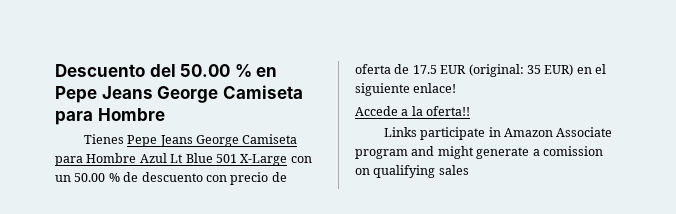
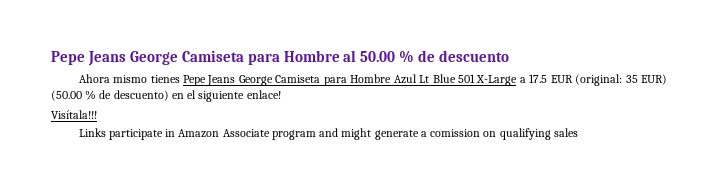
[55,64,278,77] [55,85,303,103] [55,108,165,125] [83,134,124,144] Descuento del 50.00 % en Pepe Jeans George Camiseta para Hombre // Tienes -> [51,50,510,66] [78,74,180,83] Pepe Jeans George Camiseta para Hombre al 50.00 % de descuento // Ahora mismo tienes
[290,156,312,163] [55,172,287,185] [355,64,410,74] con un 50.00 % de descuento con precio de oferta de -> [519,77,526,83] a
(574, 70) none -> [51,90,169,101] (50.00 % de descuento)
[355,106,471,116] Accede a la oferta!! -> [51,110,97,119] Visítala!!!

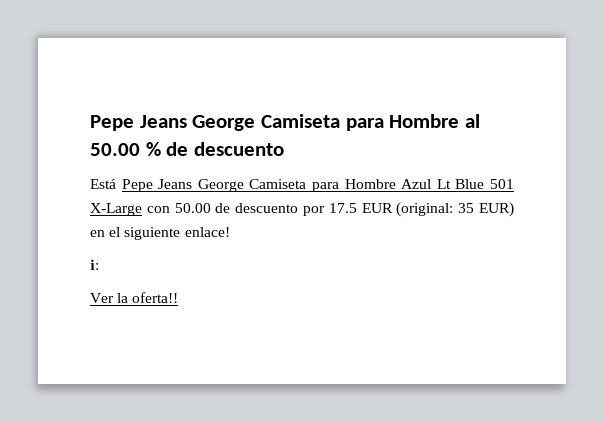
[78,74,180,83] Ahora mismo tienes -> [90,179,116,189] Está
[519,77,526,83] a -> [146,203,325,216] con 50.00 de descuento por
[51,90,169,101] (50.00 % de descuento) -> (514, 209) none
[51,110,97,119] [78,128,578,140] Visítala!!! // Links participate in Amazon Associate program and might generate a comission on qualifying sales -> [90,259,99,270] [90,292,179,303] ℹ: // Ver la oferta!!

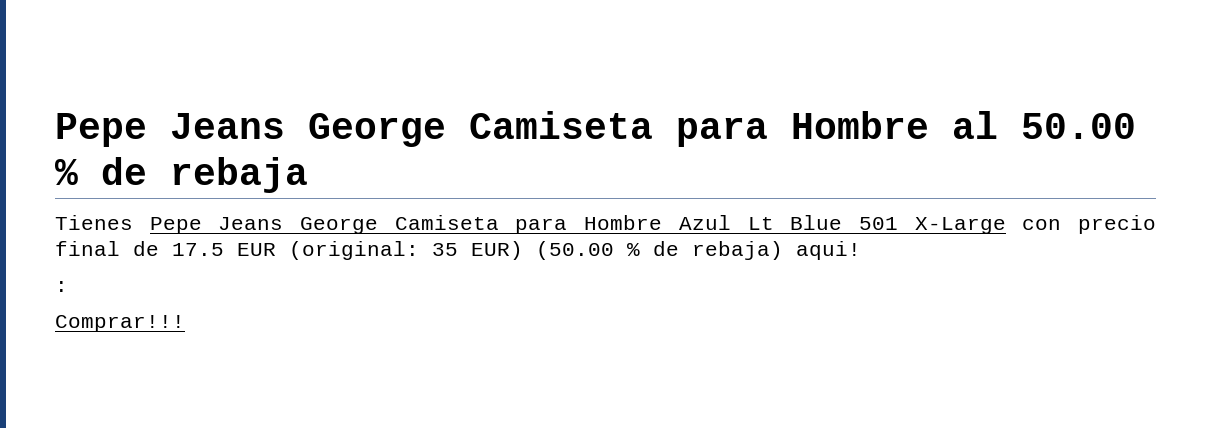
[194,142,285,156] [90,179,116,189] descuento // Está -> [170,157,308,193] [55,215,133,230] rebaja // Tienes
[174,203,325,216] 50.00 de descuento por -> [1078,215,1157,234] [55,241,159,256] precio final de
[90,227,230,240] [90,259,99,270] [90,292,179,303] en el siguiente enlace! // ℹ: // Ver la oferta!! -> [536,241,861,260] [55,281,68,292] [55,315,185,332] (50.00 % de rebaja) aqui! // : // Comprar!!!

